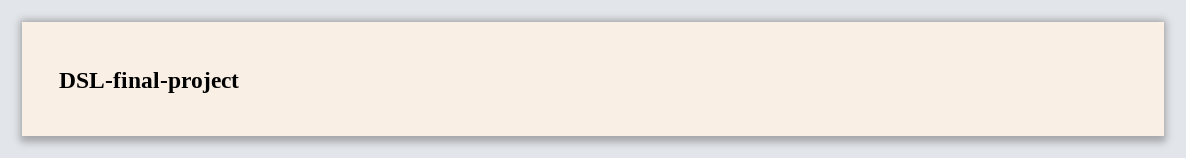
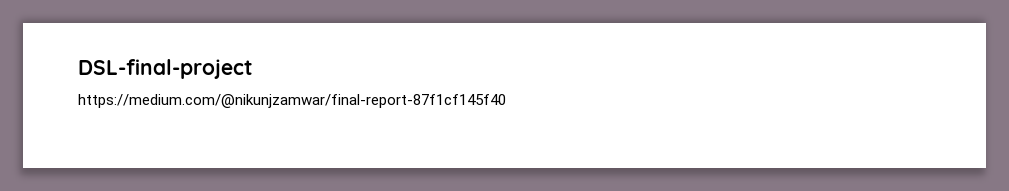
(239, 82) none -> [78,94,506,108] // https://medium.com/@nikunjzamwar/final-report-87f1cf145f40

